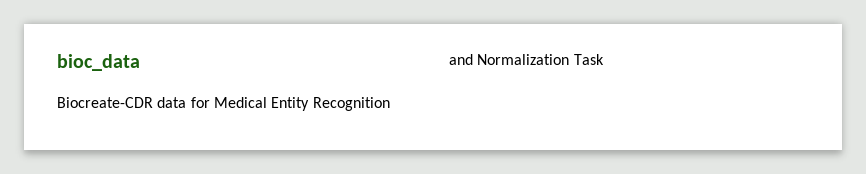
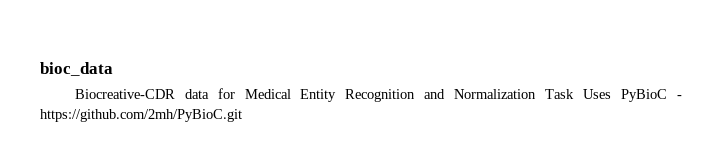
[57,97,153,108] Biocreate-CDR -> [74,89,175,99] Biocreative-CDR
(604, 59) none -> [583,89,683,102] [40,109,242,122] Uses PyBioC - https://github.com/2mh/PyBioC.git

